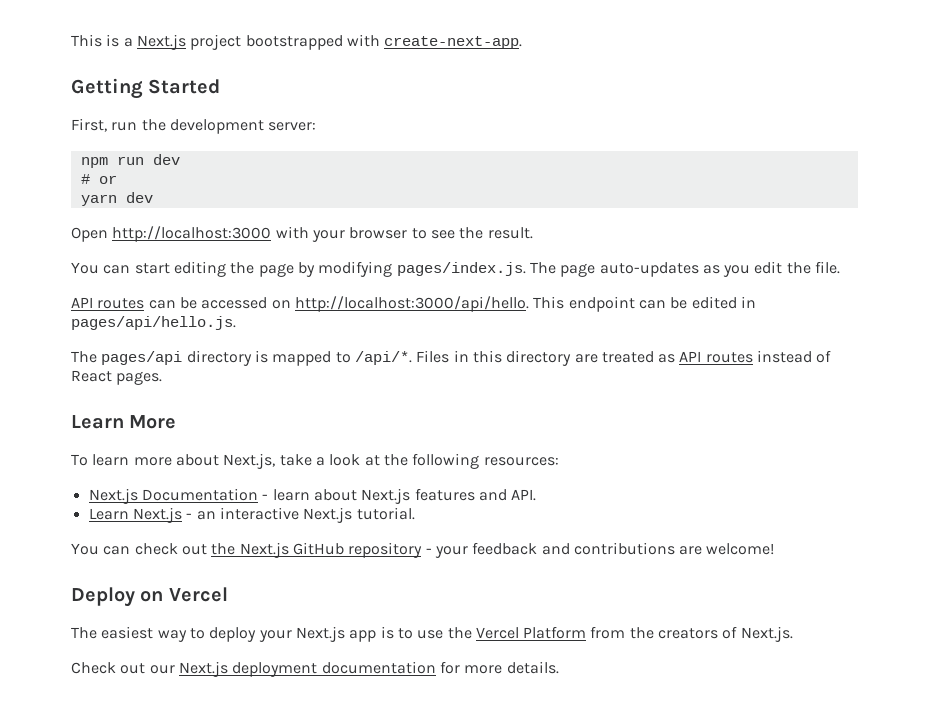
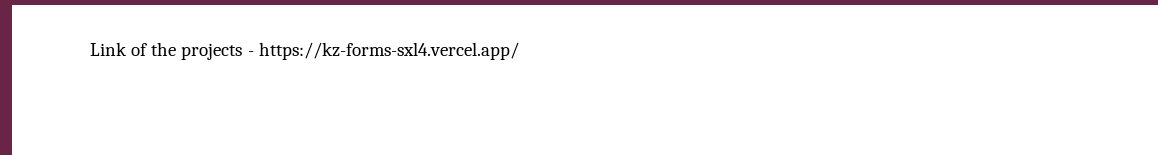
[71,34,523,50] [71,78,221,99] [71,118,317,134] [80,154,180,168] [80,174,117,184] [80,192,153,206] [71,226,533,242] [71,261,841,277] [71,296,756,312] [71,316,236,330] [71,350,832,366] [71,370,163,385] [71,415,177,429] [71,453,559,469] [88,488,537,504] [88,507,415,523] [71,542,775,558] [71,587,228,607] [71,626,793,642] [71,661,559,677] This is a Next.js project bootstrapped with create-next-app. // Getting Started // First, run the development server: // npm run dev // # or // yarn dev // Open http://localhost:3000 with your browser to see the result. // You can start editing the page by modifying pages/index.js. The page auto-updates as you edit the file. // API routes can be accessed on http://localhost:3000/api/hello. This endpoint can be edited in pages/api/hello.js. // The pages/api directory is mapped to /api/*. Files in this directory are treated as API routes instead of React pages. // Learn More // To learn more about Next.js, take a look at the following resources: // Next.js Documentation - learn about Next.js features and API. // Learn Next.js - an interactive Next.js tutorial. // You can check out the Next.js GitHub repository - your feedback and contributions are welcome! // Deploy on Vercel // The easiest way to deploy your Next.js app is to use the Vercel Platform from the creators of Next.js. // Check out our Next.js deployment documentation for more details. -> [90,42,519,60] Link of the projects - https://kz-forms-sxl4.vercel.app/

